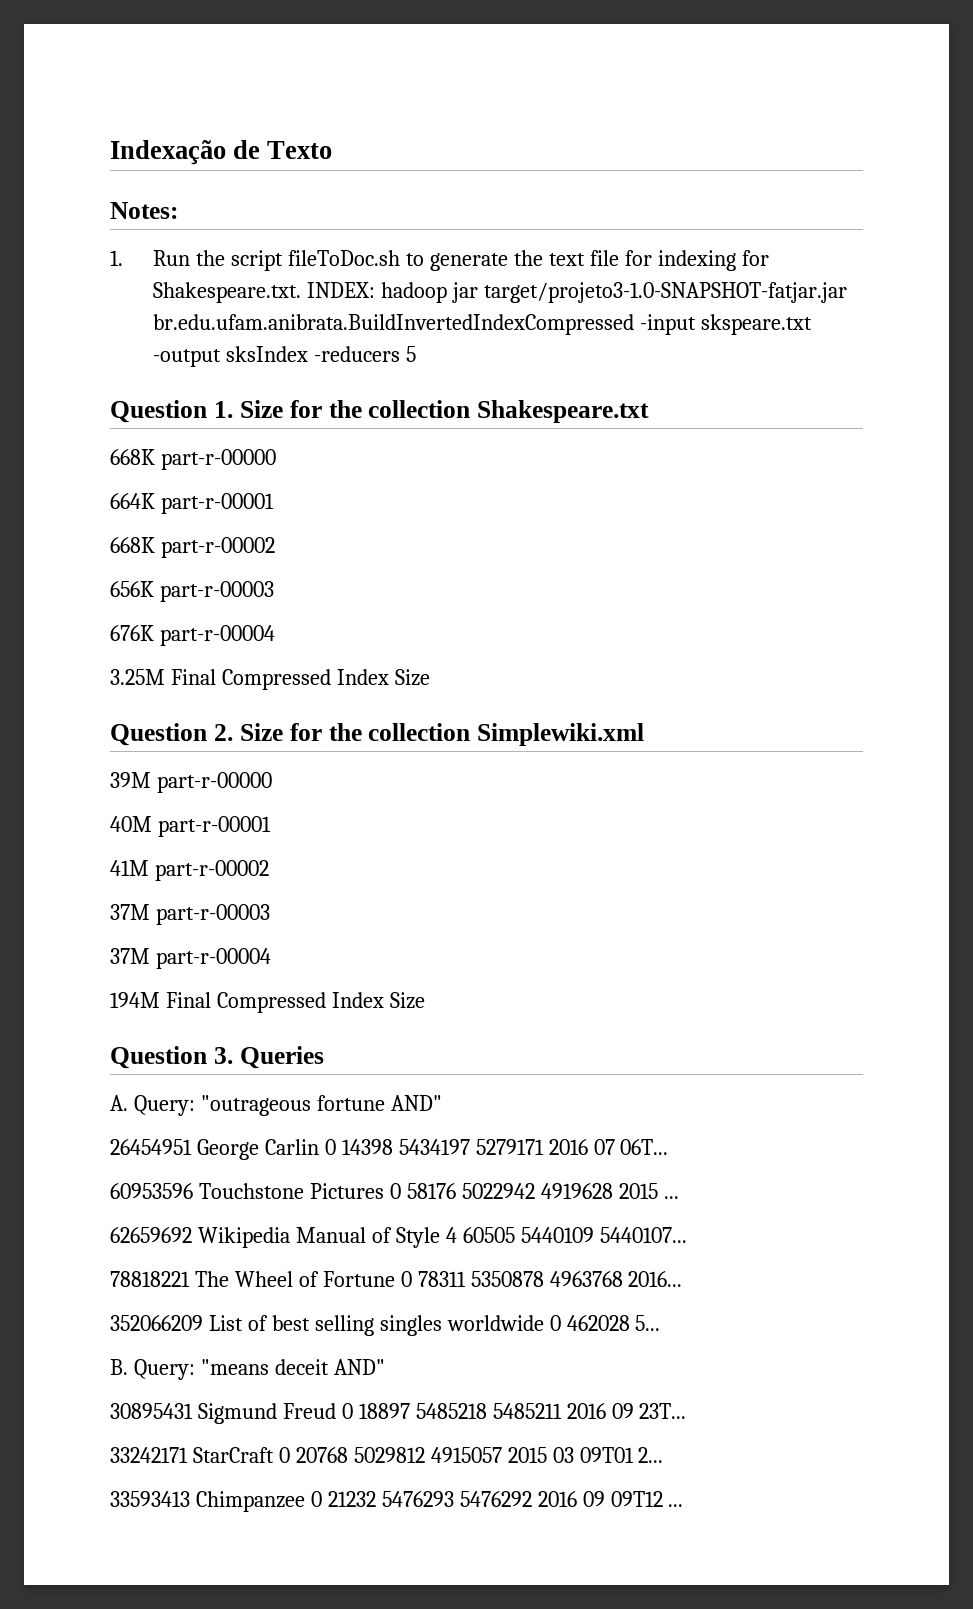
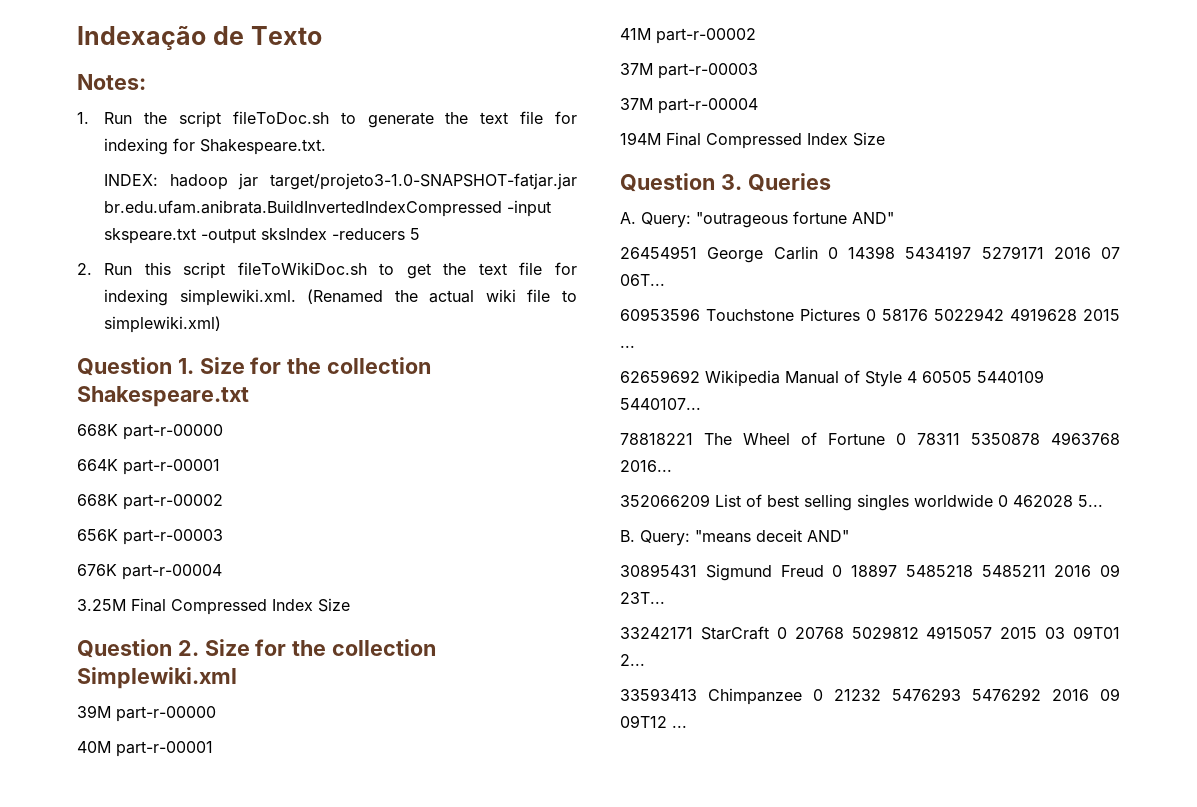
(302, 292) none -> (327, 147) //
(417, 354) none -> [77,262,577,279] [104,289,578,306] [104,316,222,333] // 2. Run this script fileToWikiDoc.sh to get the text file for indexing simplewiki.xml. (Renamed the actual wiki file to simplewiki.xml)

